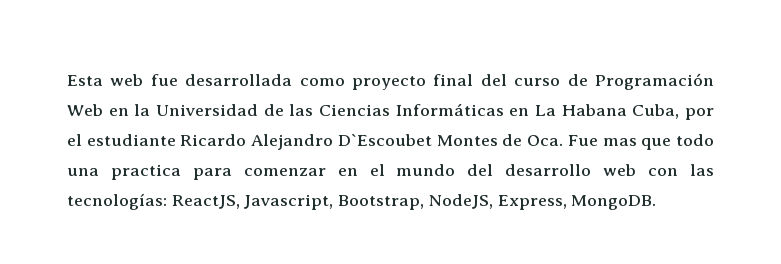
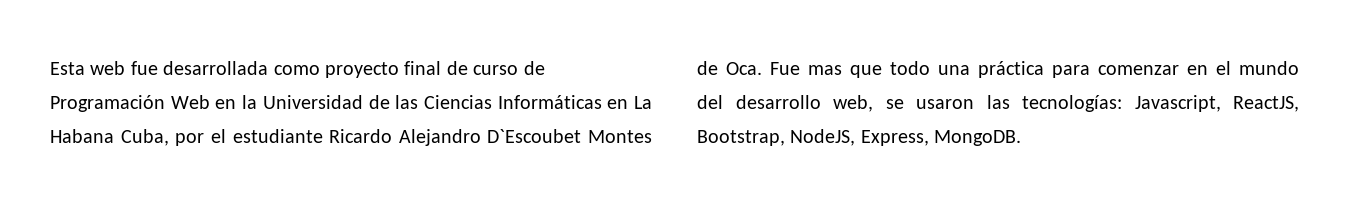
[480,74,507,86] del -> [446,61,468,75] de
[110,164,181,180] practica -> [978,61,1044,78] práctica
[603,164,714,176] [67,193,334,210] web con las tecnologías: ReactJS, Javascript, -> [833,95,1299,112] web, se usaron las tecnologías: Javascript, ReactJS,

